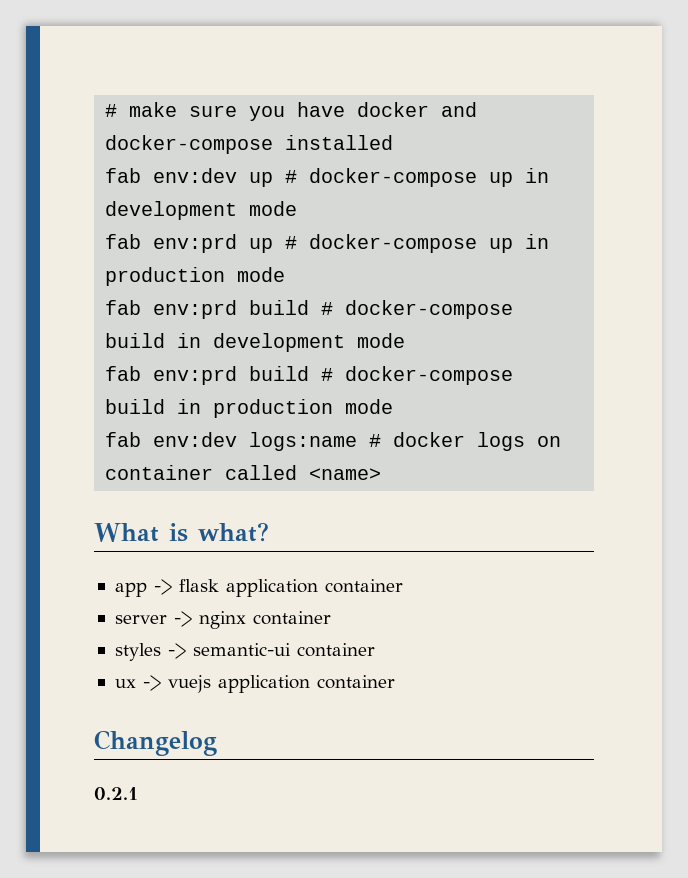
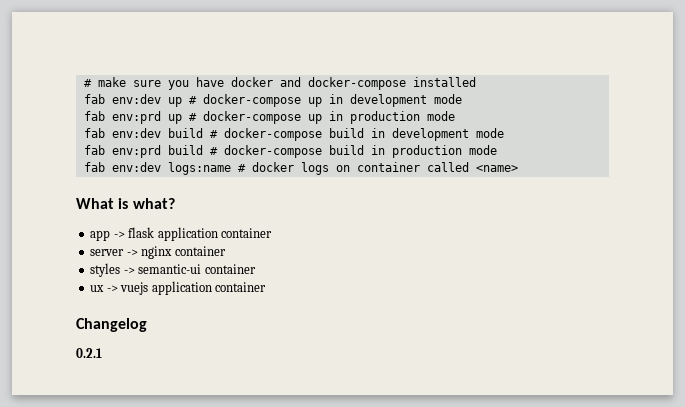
[153,300,238,319] env:prd -> [111,128,161,138] env:dev

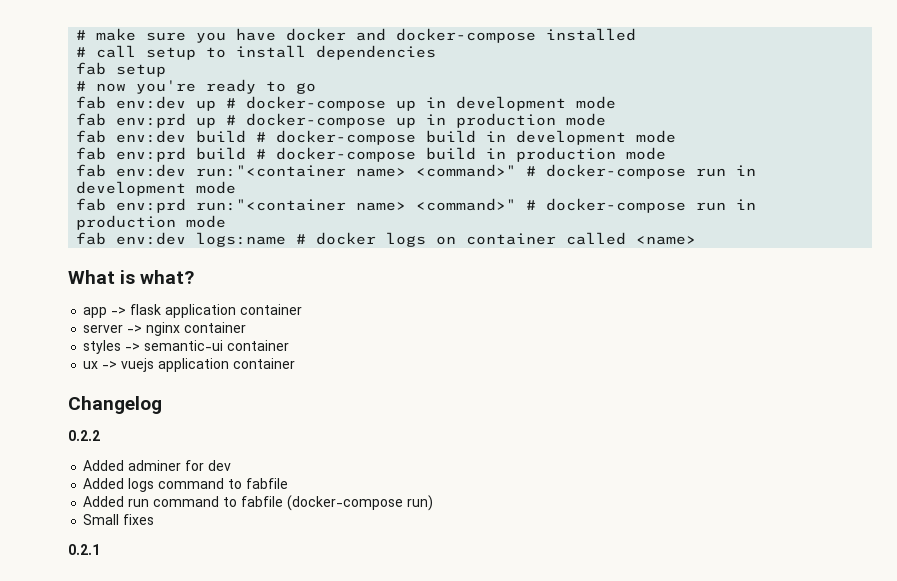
(476, 82) none -> [76,45,437,60] [76,62,167,77] [76,79,317,94] // # call setup to install dependencies // fab setup // # now you're ready to go
(497, 150) none -> [76,164,757,179] [76,181,237,196] [76,198,757,213] [76,215,227,230] // fab env:dev run:"<container name> <command>" # docker-compose run in development mode // fab env:prd run:"<container name> <command>" # docker-compose run in production mode
(147, 325) none -> [68,430,100,441] [83,460,232,471] [83,478,289,492] [83,495,434,511] [83,514,155,525] // 0.2.2 // Added adminer for dev // Added logs command to fabfile // Added run command to fabfile (docker-compose run) // Small fixes

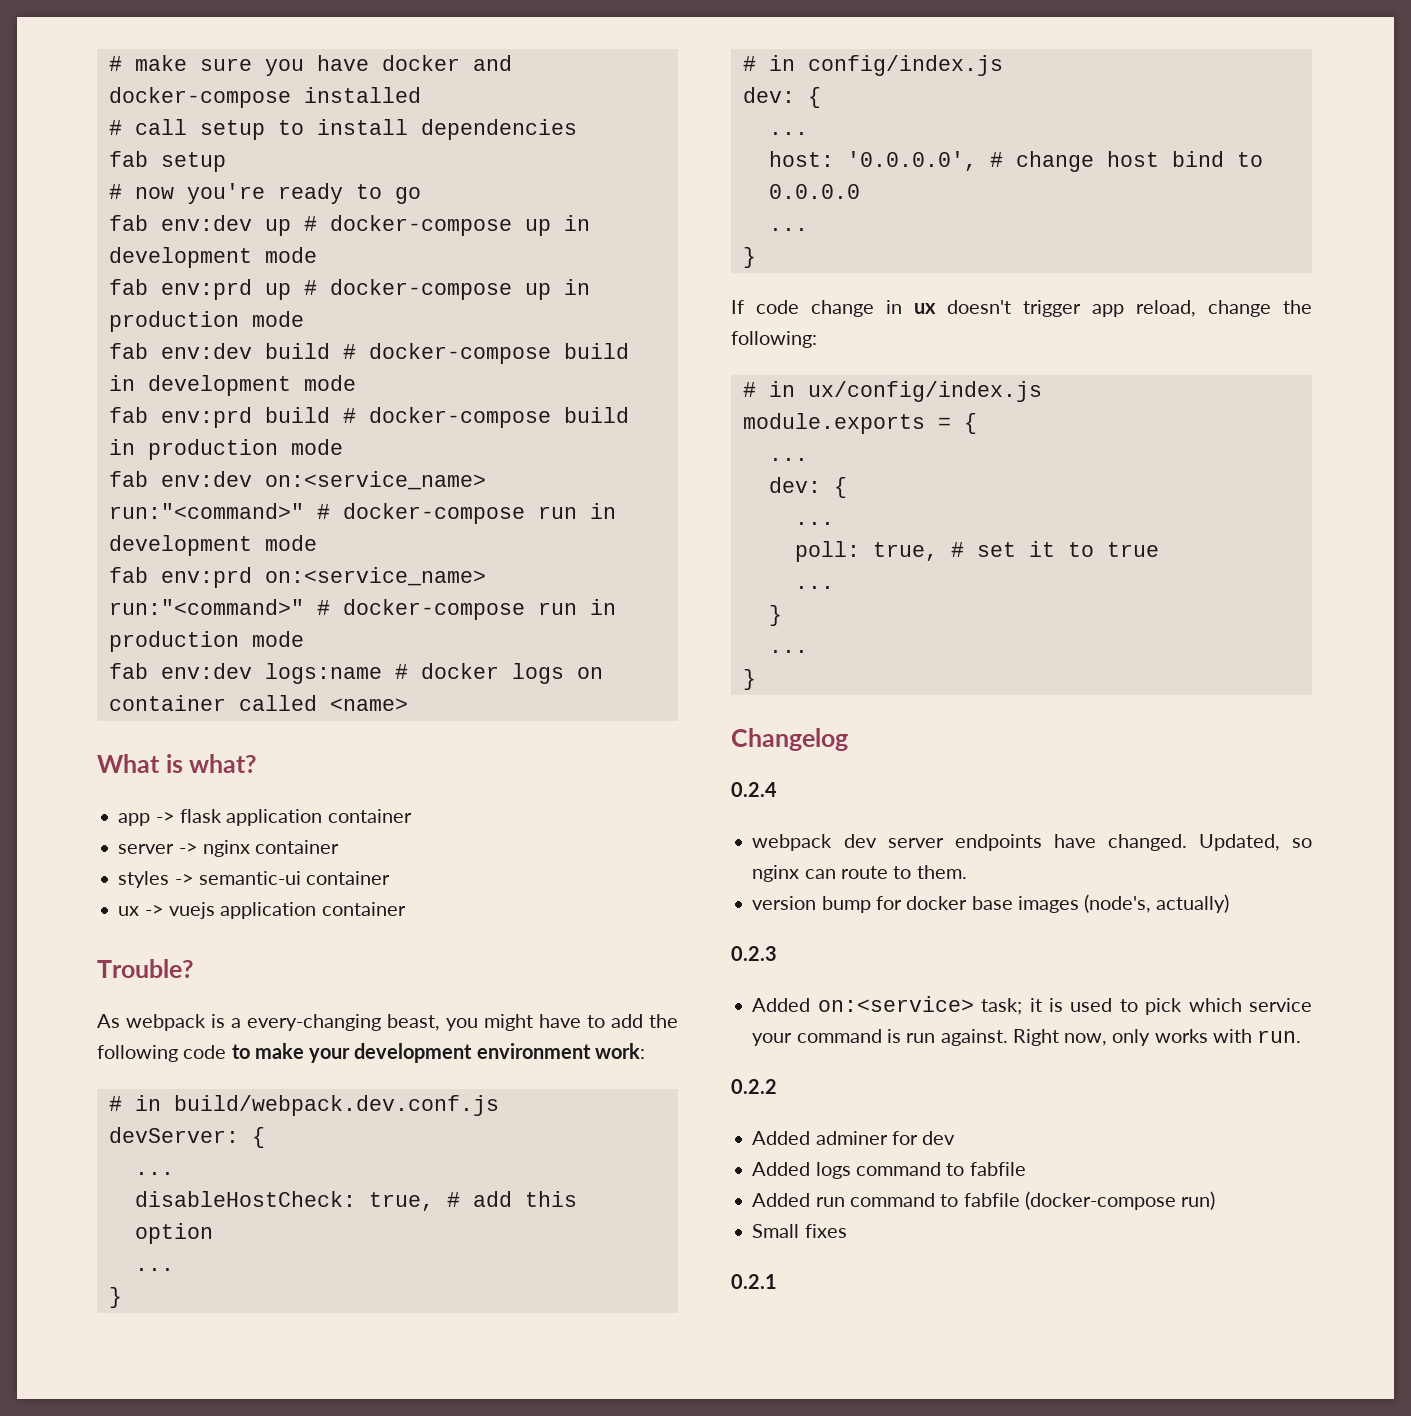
[196,164,517,177] run:"<container name> <command>" -> [264,471,486,490] [108,503,304,519] on:<service_name> run:"<command>"
[196,198,517,211] run:"<container name> <command>" -> [264,567,486,586] [108,599,304,615] on:<service_name> run:"<command>"
[68,396,162,414] Changelog -> [97,959,194,978] [97,1014,678,1031] [97,1043,645,1063] [108,1095,499,1116] [108,1127,265,1148] [134,1172,174,1175] [134,1191,577,1211] [134,1223,213,1244] [134,1268,174,1271] [108,1287,122,1308] [742,55,1003,76] [742,87,821,108] [768,132,808,135] [768,151,1263,172] [768,184,860,199] [768,228,808,231] [742,247,756,268] [731,300,1312,317] [731,331,817,348] [742,381,1042,402] [742,413,977,434] [768,458,808,461] [768,477,847,498] [794,522,834,525] [794,541,1159,562] [794,586,834,589] [768,605,782,626] [768,650,808,653] [742,669,756,690] [731,728,848,751] [731,782,777,797] [752,834,1312,851] [752,865,967,882] [752,894,1230,913] [731,946,777,961] [752,996,1312,1015] [752,1029,1302,1046] Trouble? // As webpack is a every-changing beast, you might have to add the following code to make your development environment work: // # in build/webpack.dev.conf.js // devServer: { // ... // disableHostCheck: true, # add this option // ... // } // # in config/index.js // dev: { // ... // host: '0.0.0.0', # change host bind to 0.0.0.0 // ... // } // If code change in ux doesn't trigger app reload, change the following: // # in ux/config/index.js // module.exports = { // ... // dev: { // ... // poll: true, # set it to true // ... // } // ... // } // Changelog // 0.2.4 // webpack dev server endpoints have changed. Updated, so nginx can route to them. // version bump for docker base images (node's, actually) // 0.2.3 // Added on:<service> task; it is used to pick which service your command is run against. Right now, only works with run.

